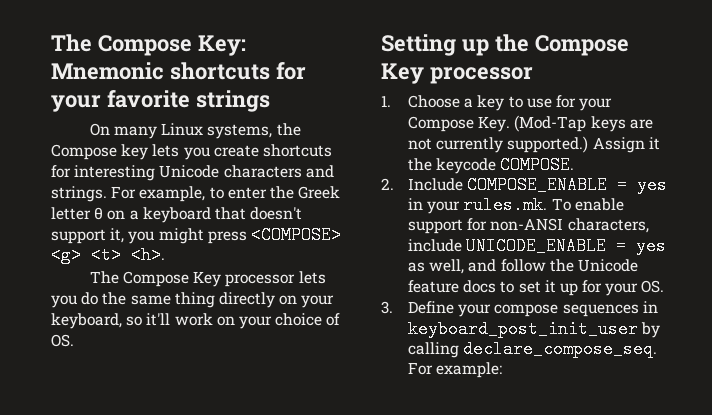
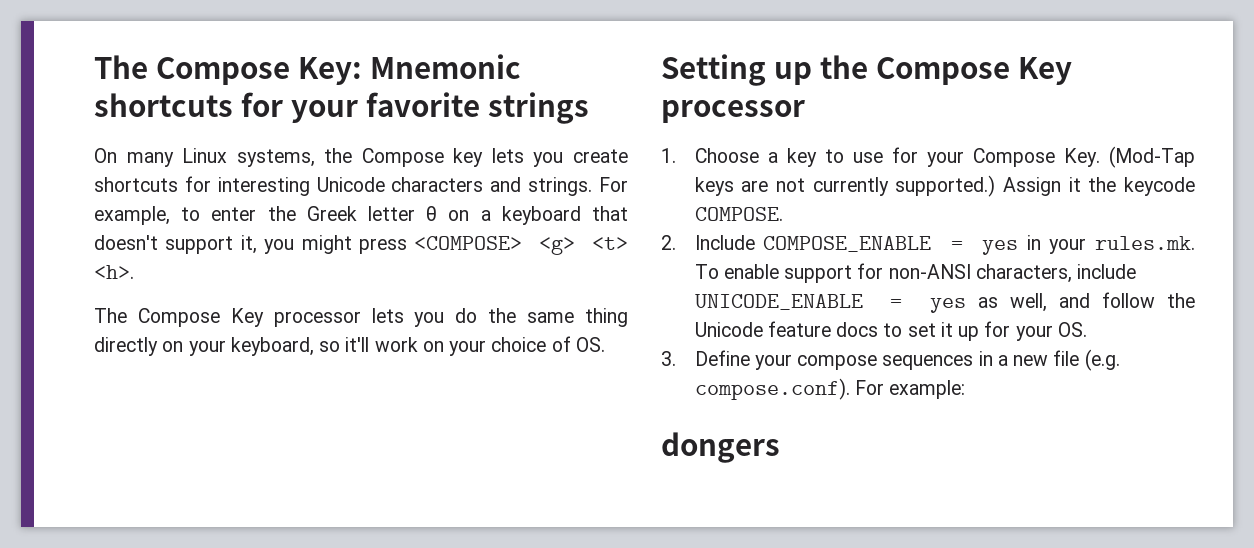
[407,320,661,338] [407,340,658,358] keyboard_post_init_user by calling declare_compose_seq. -> [997,349,1120,371] [694,378,850,400] a new file (e.g. compose.conf).
(503, 370) none -> [661,432,780,463] // dongers

